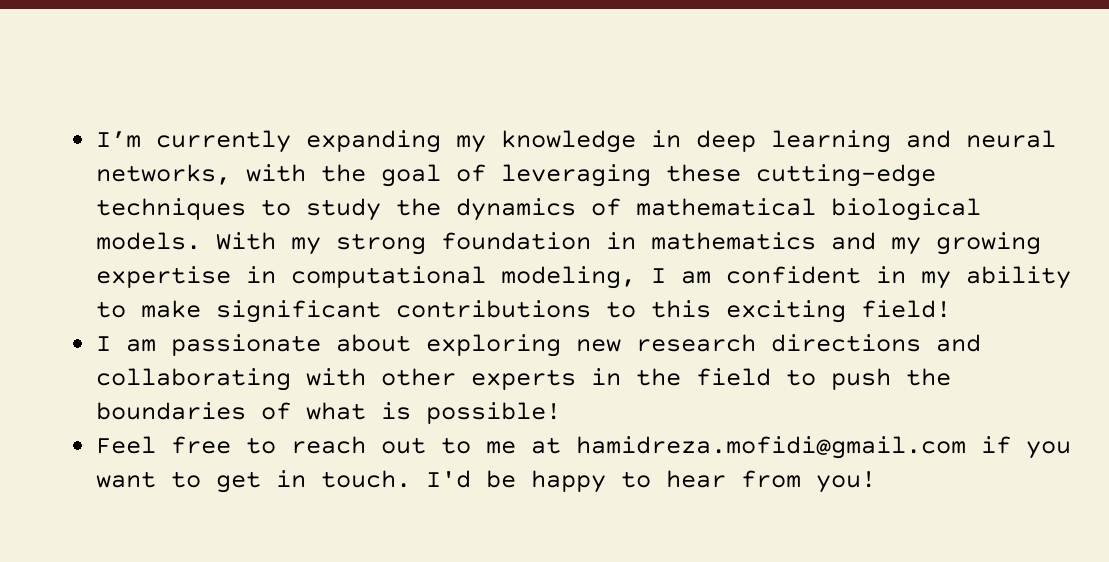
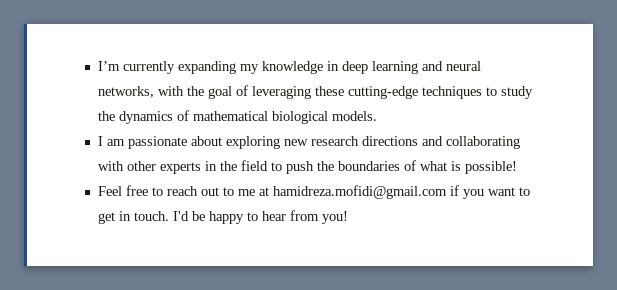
[216,232,1042,255] [96,266,1072,289] [96,300,952,323] With my strong foundation in mathematics and my growing expertise in computational modeling, I am confident in my ability to make significant contributions to this exciting field! -> (377, 116) none

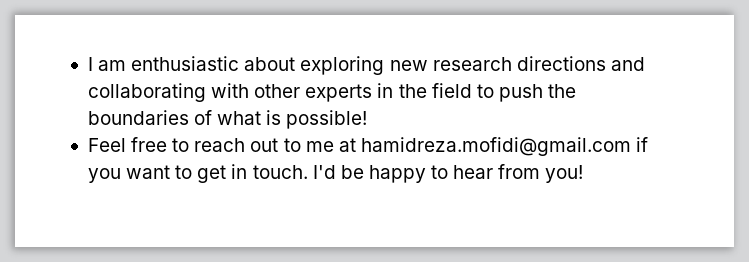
[97,61,481,74] [97,85,533,99] [97,110,377,124] I’m currently expanding my knowledge in deep learning and neural networks, with the goal of leveraging these cutting-edge techniques to study the dynamics of mathematical biological models. // -> (87, 64) none
[127,136,187,149] passionate -> [131,56,240,71] enthusiastic

